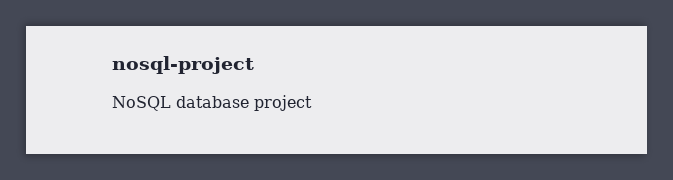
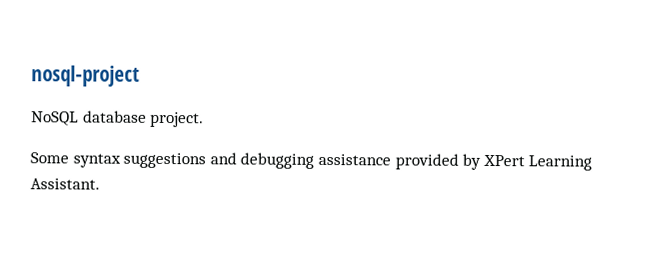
[254,95,312,111] project -> [150,111,205,128] [30,152,593,171] [30,178,100,190] project. // Some syntax suggestions and debugging assistance provided by XPert Learning Assistant.

